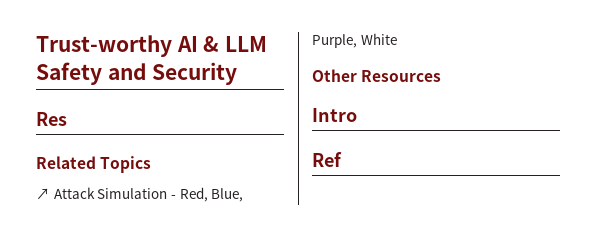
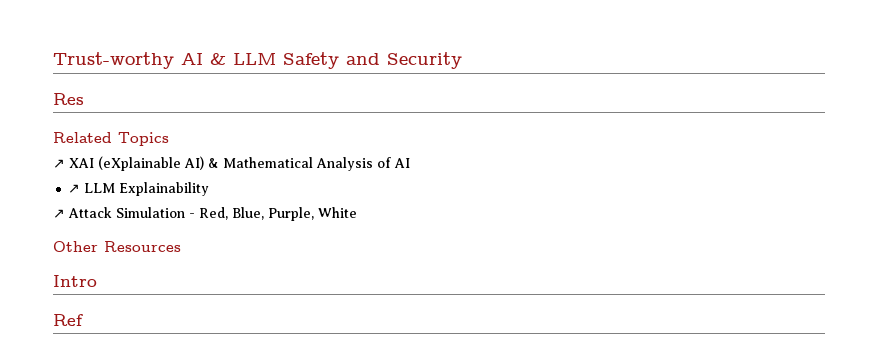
(152, 164) none -> [53,156,410,171] [68,182,210,196] // ↗ XAI (eXplainable AI) & Mathematical Analysis of AI // ↗ LLM Explainability

